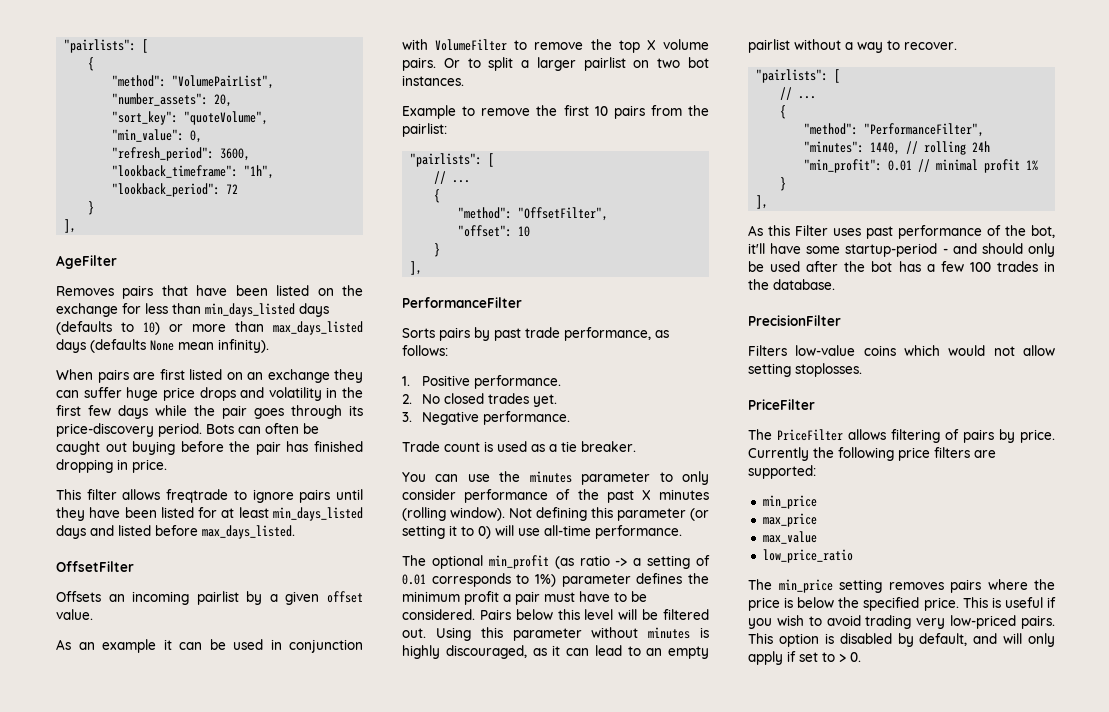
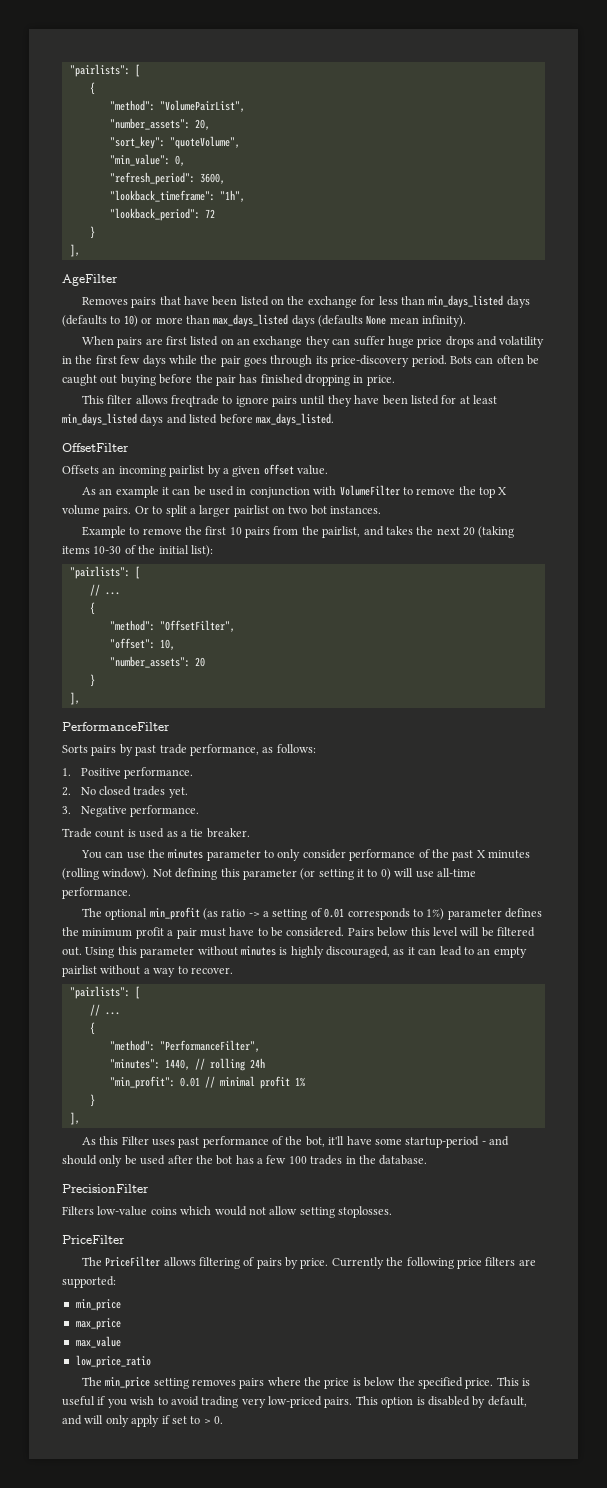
[402,123,447,137] pairlist: -> [322,526,515,538] [62,545,213,557] pairlist, and takes the next 20 (taking items 10-30 of the initial list):
[518,226,531,237] 10 -> [159,639,175,650] [109,656,205,668] 10, // "number_assets": 20

